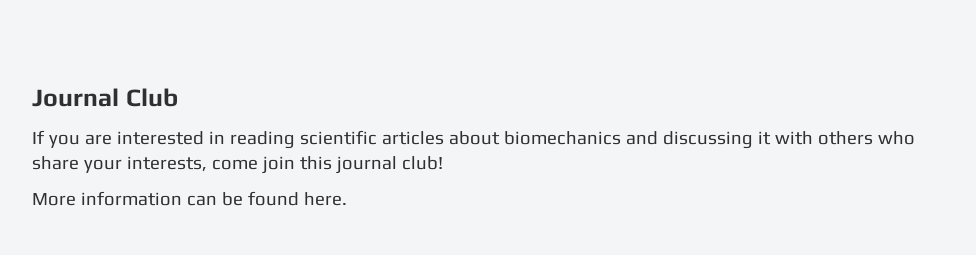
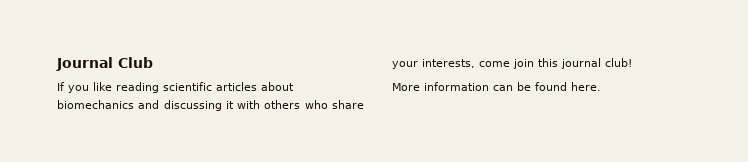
[84,131,225,145] are interested in -> [93,82,112,91] like

